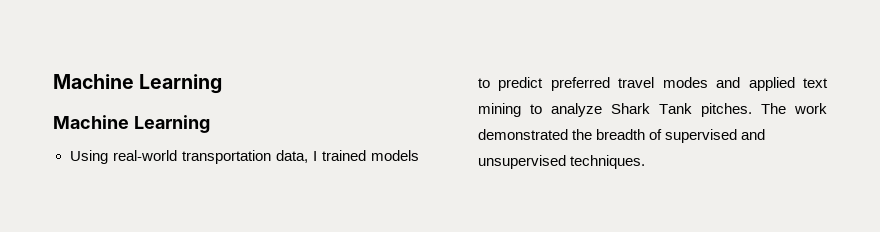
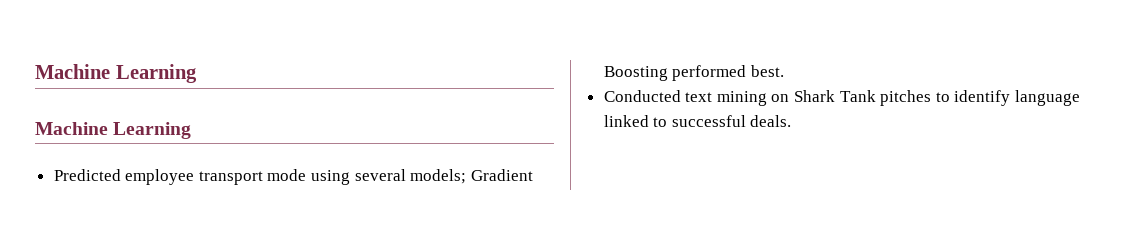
[69,150,419,164] [477,77,828,91] [477,103,827,117] [477,129,765,143] [477,155,645,169] Using real-world transportation data, I trained models to predict preferred travel modes and applied text mining to analyze Shark Tank pitches. The work demonstrated the breadth of supervised and unsupervised techniques. -> [53,169,533,185] [603,65,784,81] [603,90,1081,106] [603,115,792,127] Predicted employee transport mode using several models; Gradient Boosting performed best. // Conducted text mining on Shark Tank pitches to identify language linked to successful deals.

